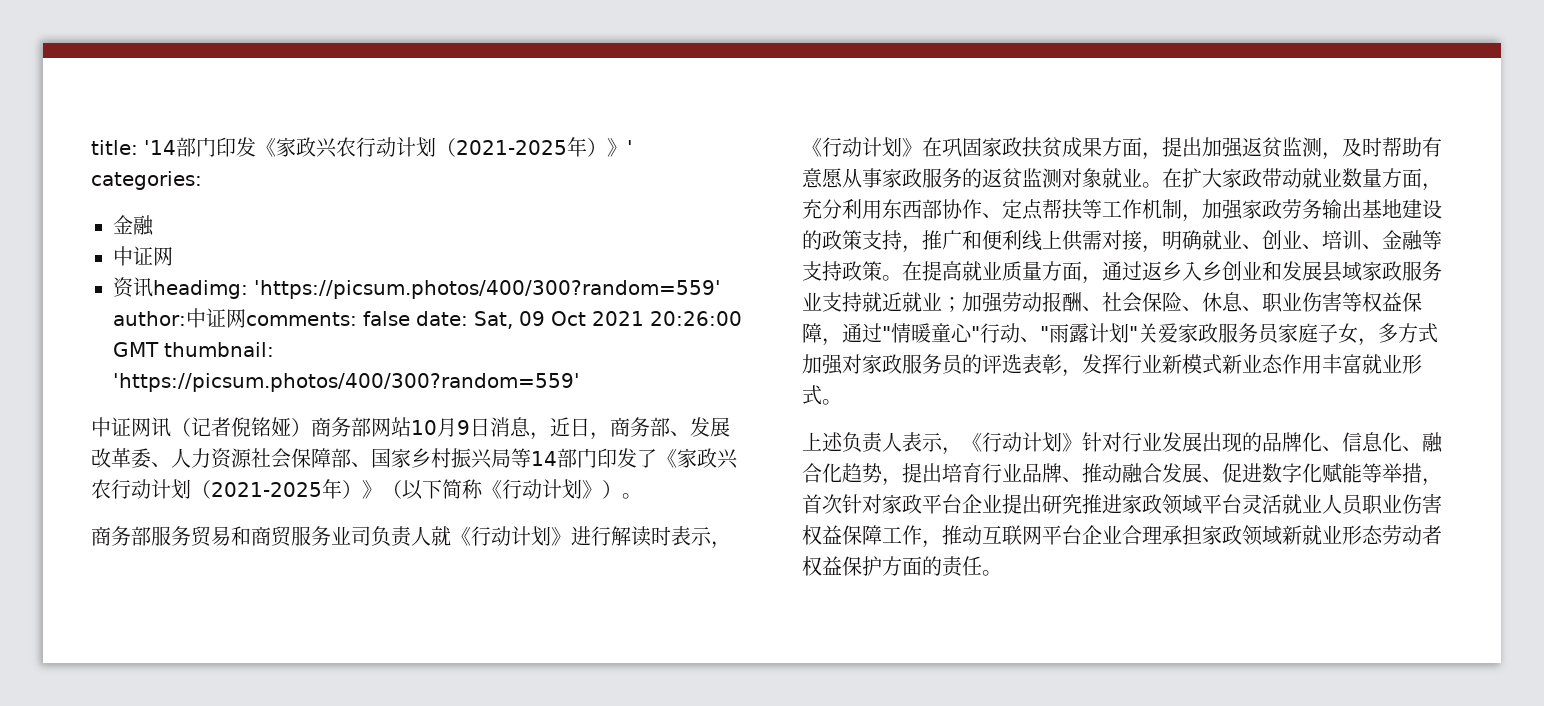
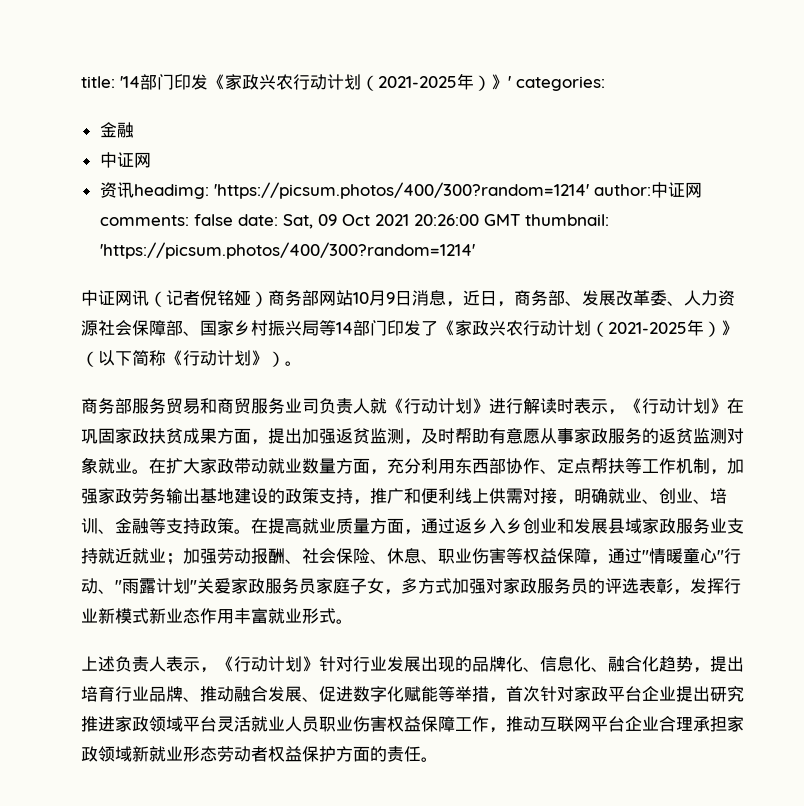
[254,280,721,299] 'https://picsum.photos/400/300?random=559' -> [213,182,589,199] 'https://picsum.photos/400/300?random=1214'
[113,373,580,392] 'https://picsum.photos/400/300?random=559' -> [99,242,475,259] 'https://picsum.photos/400/300?random=1214'

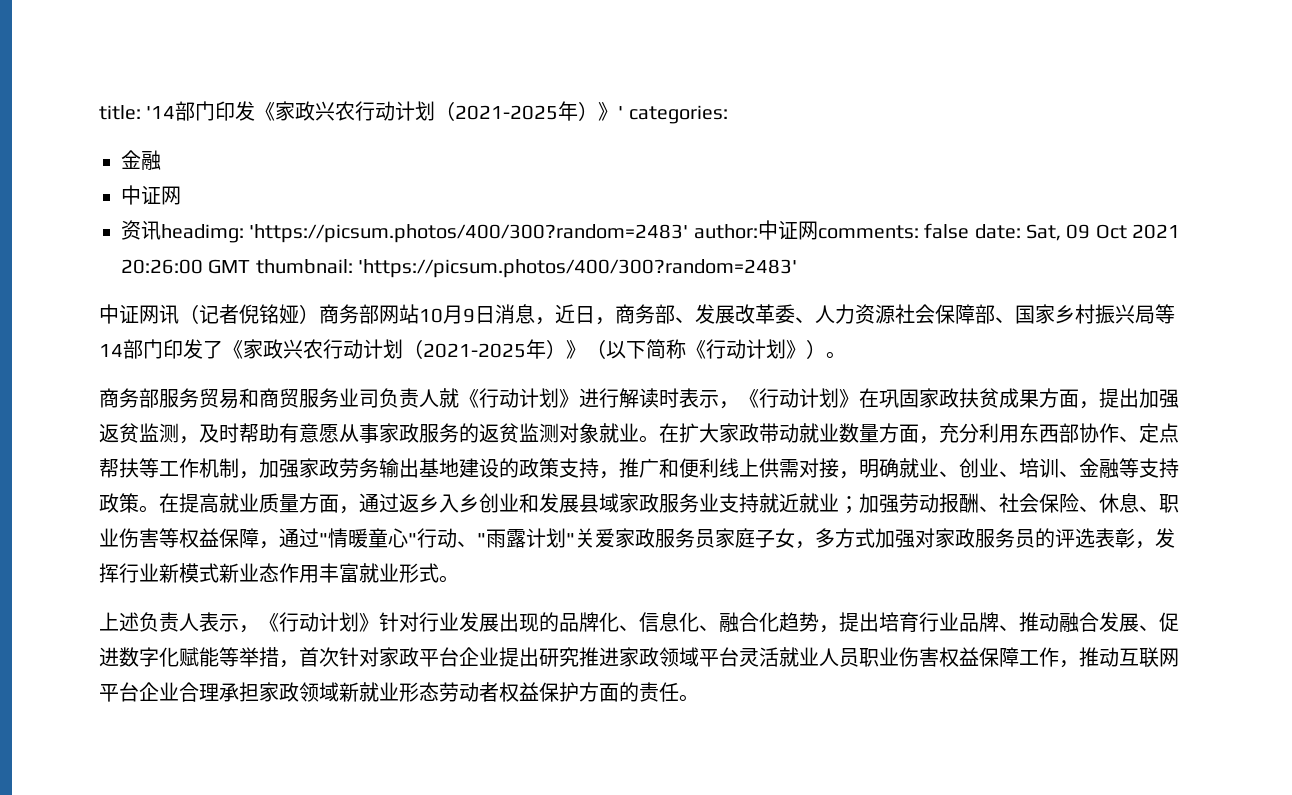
[213,182,589,199] 'https://picsum.photos/400/300?random=1214' -> [249,224,689,243] 'https://picsum.photos/400/300?random=2483'
[99,242,475,259] 'https://picsum.photos/400/300?random=1214' -> [358,259,798,278] 'https://picsum.photos/400/300?random=2483'

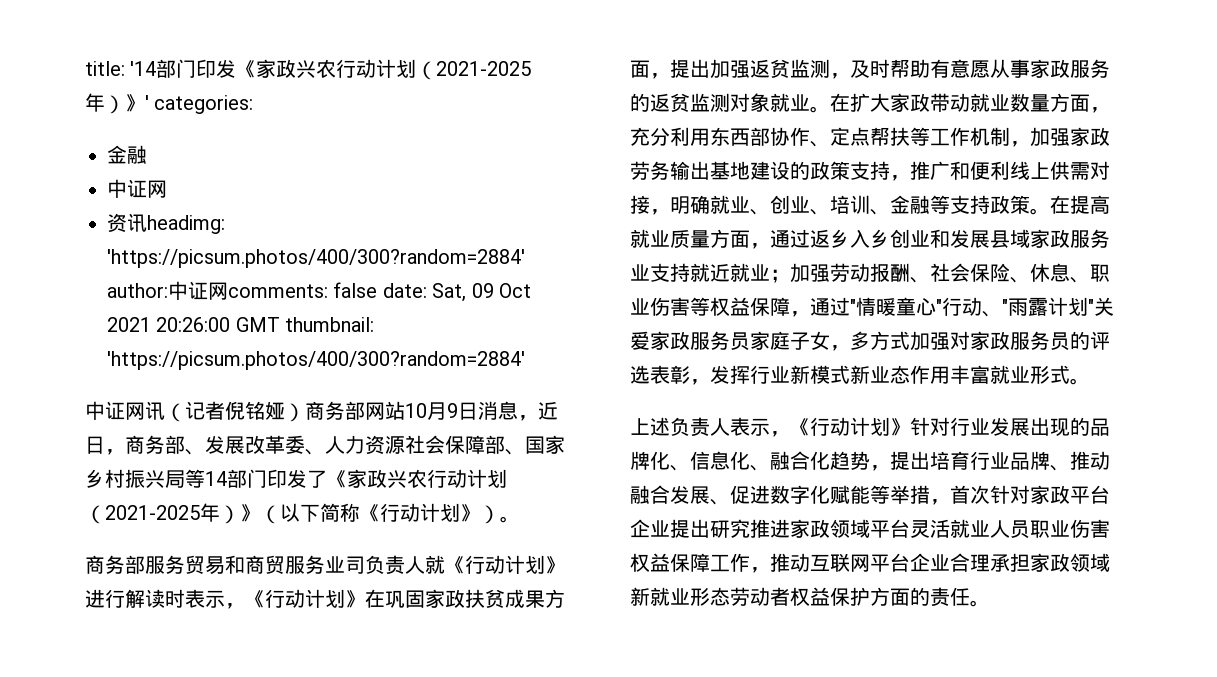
[249,224,689,243] 'https://picsum.photos/400/300?random=2483' -> [107,249,525,268] 'https://picsum.photos/400/300?random=2884'
[358,259,798,278] 'https://picsum.photos/400/300?random=2483' -> [107,351,525,370] 'https://picsum.photos/400/300?random=2884'

